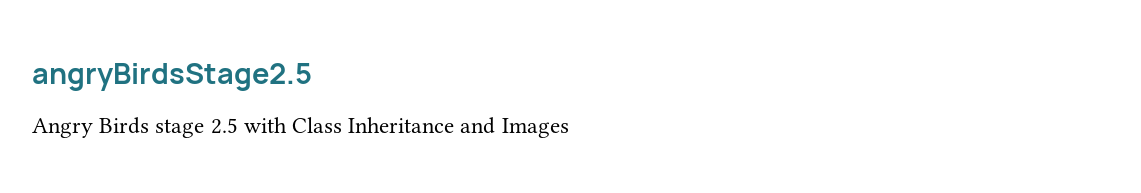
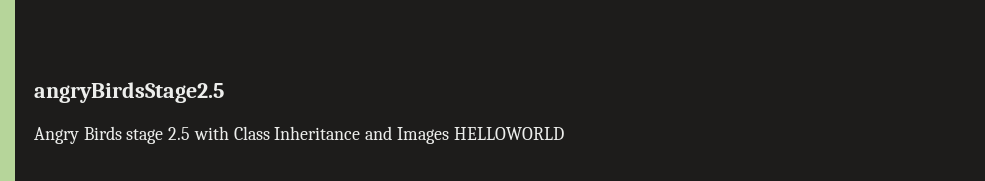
(569, 128) none -> [453,127,564,140] HELLOWORLD

